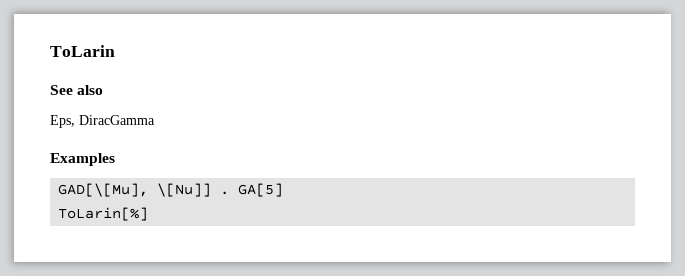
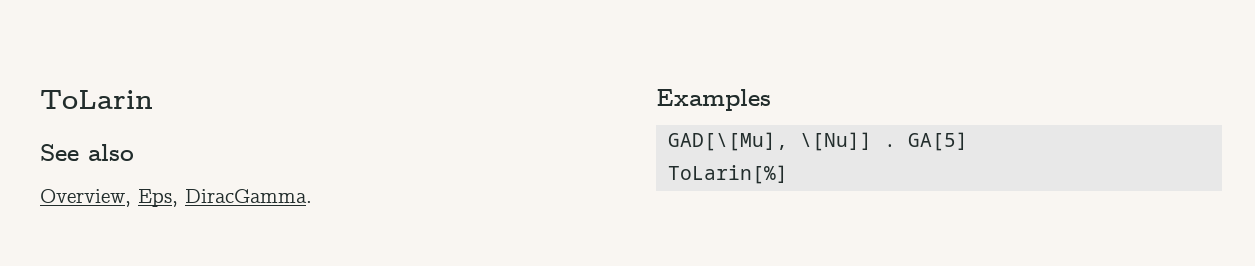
[50,115,155,128] Eps, DiracGamma -> [40,189,312,207] Overview, Eps, DiracGamma.

